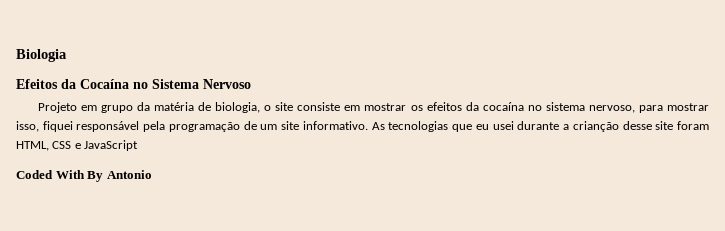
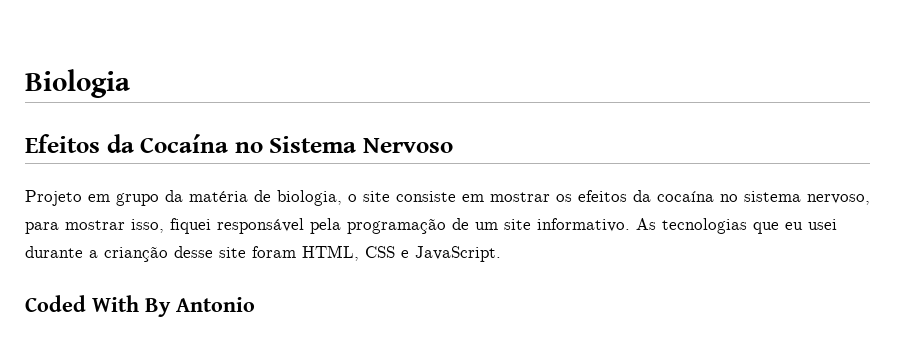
[84,140,139,151] JavaScript -> [415,246,501,262] JavaScript.

